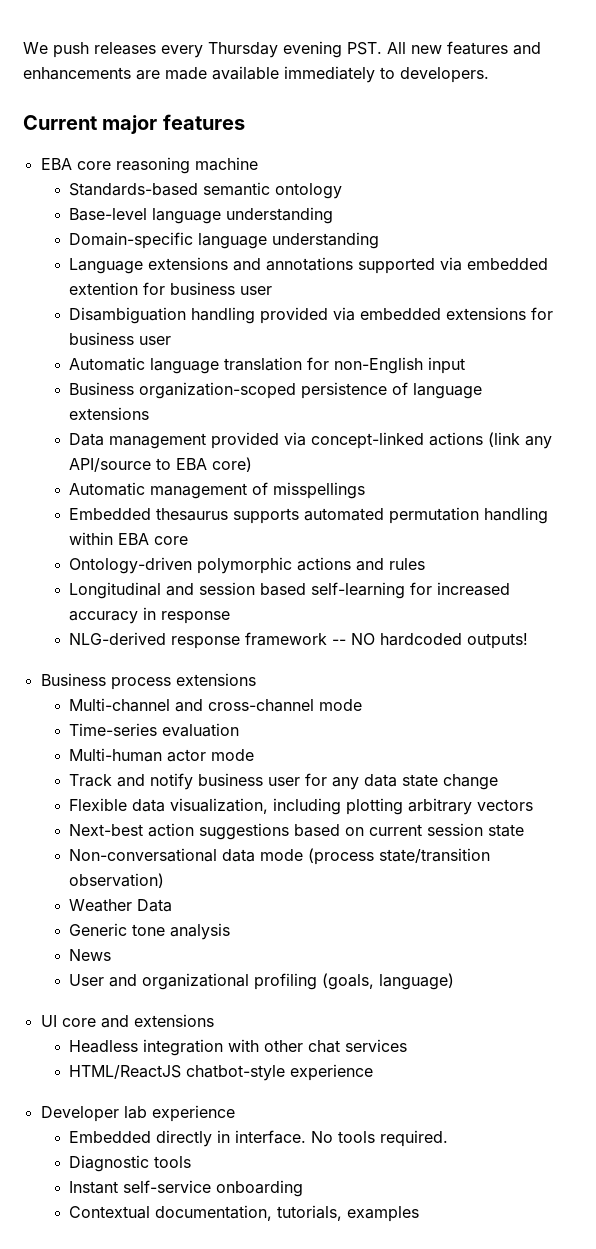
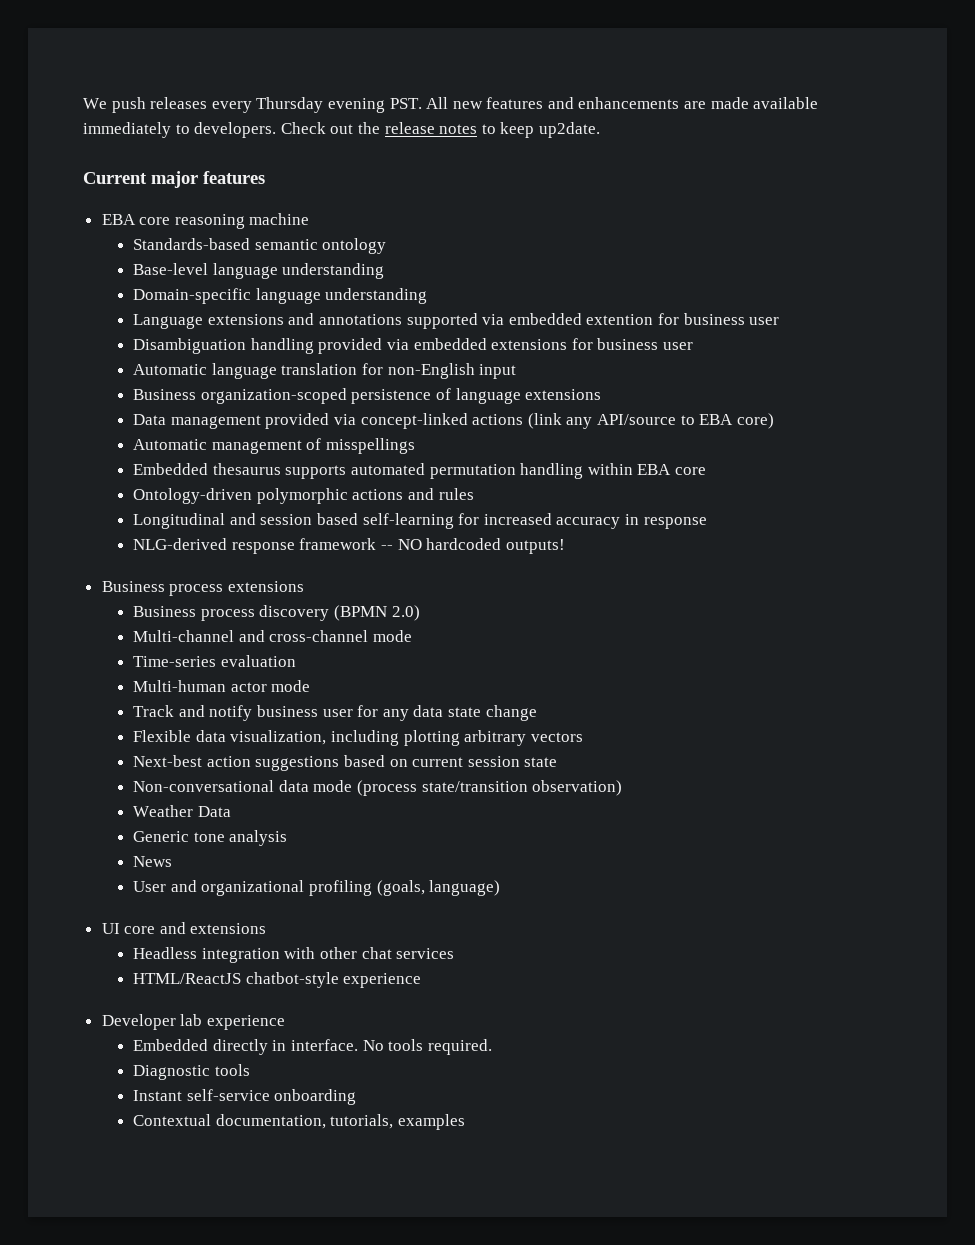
(489, 75) none -> [280,122,600,138] Check out the release notes to keep up2date.
(256, 679) none -> [133,605,420,621] // Business process discovery (BPMN 2.0)

